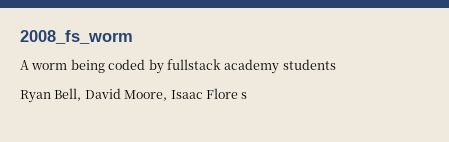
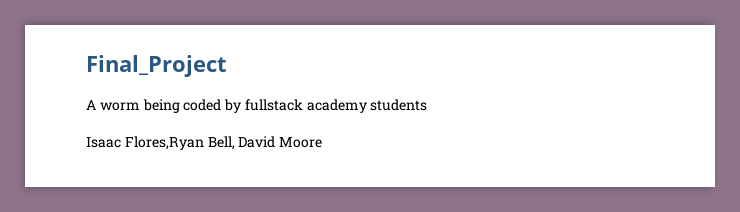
[20,30,133,44] 2008_fs_worm -> [86,55,227,77] Final_Project
[20,88,248,103] Ryan Bell, David Moore, Isaac Flore s -> [86,136,323,150] Isaac Flores,Ryan Bell, David Moore

